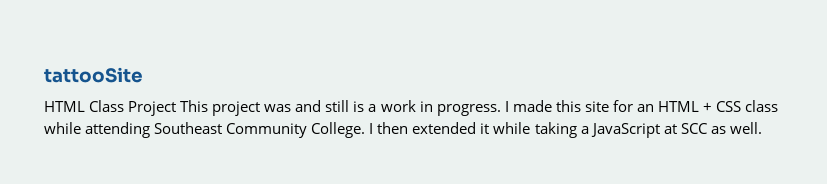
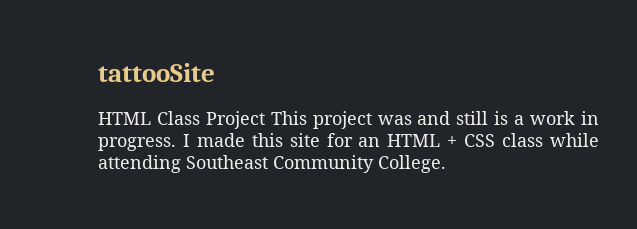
[369,122,762,138] I then extended it while taking a JavaScript at SCC as well. -> (446, 164) none

